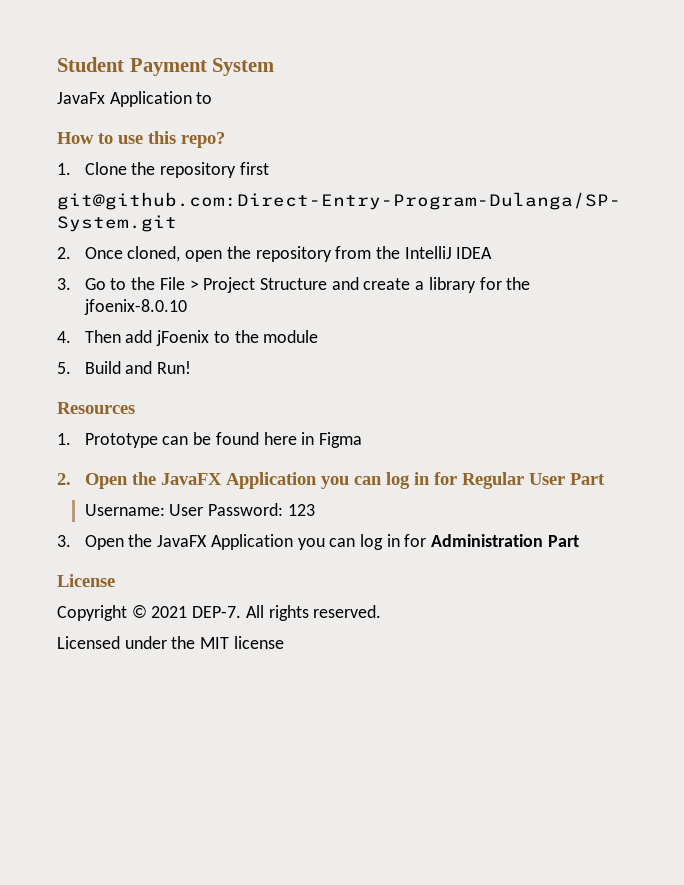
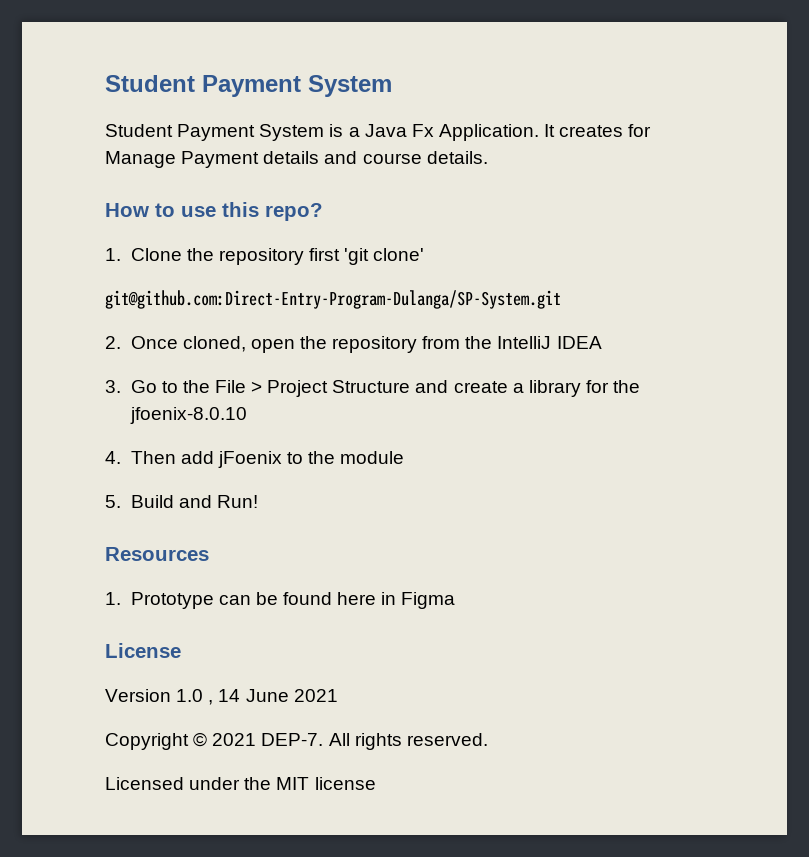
[57,91,213,107] JavaFx Application to -> [105,124,652,141] [105,151,488,168] Student Payment System is a Java Fx Application. It creates for Manage Payment details and course details.
(269, 168) none -> [344,248,425,265] 'git clone'
[57,472,605,489] [84,503,315,516] [57,534,579,550] [57,574,115,587] 2. Open the JavaFX Application you can log in for Regular User Part // Username: User Password: 123 // 3. Open the JavaFX Application you can log in for Administration Part // License -> [105,643,181,658] [105,689,338,705] License // Version 1.0 , 14 June 2021

